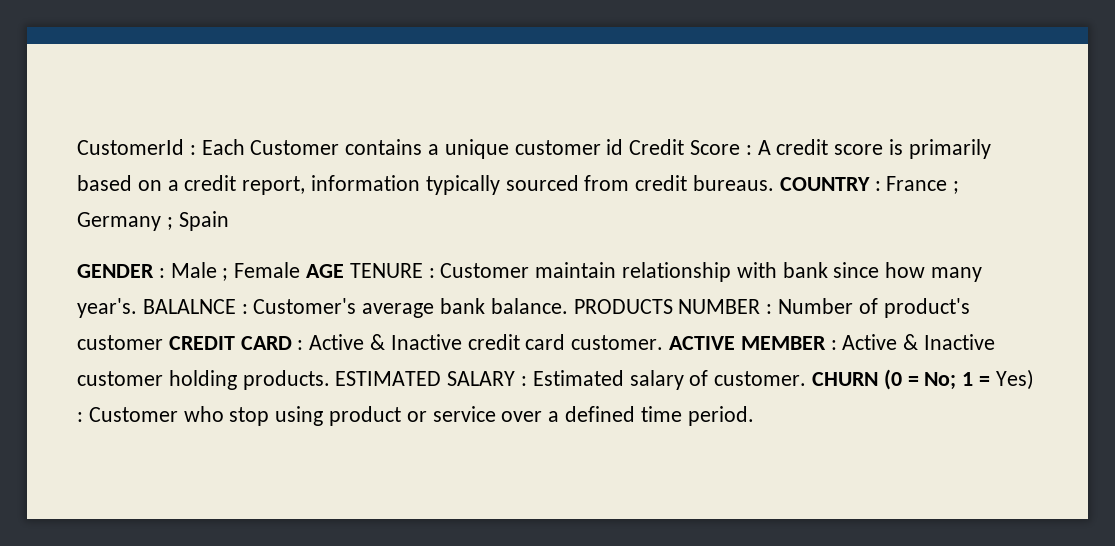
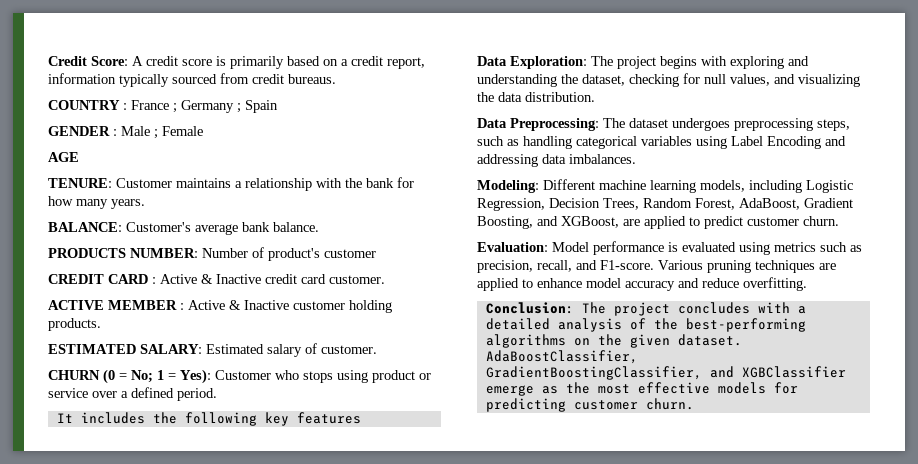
[77,139,752,159] CustomerId : Each Customer contains a unique customer id Credit Score : -> [48,56,128,66] Credit Score:
(775, 183) none -> (336, 79) //
(301, 270) none -> (203, 131) //
[349,262,983,282] [77,298,248,318] TENURE : Customer maintain relationship with bank since how many year's. BALALNCE : -> [48,177,414,191] [48,196,145,209] [48,222,122,232] // TENURE: Customer maintains a relationship with the bank for how many years. // BALANCE:
[573,299,773,314] PRODUCTS NUMBER : -> [48,248,198,258] // PRODUCTS NUMBER:
(163, 342) none -> (376, 253) //
(664, 342) none -> (385, 279) //
[335,371,528,386] ESTIMATED SALARY : -> [48,344,202,354] // ESTIMATED SALARY:
(807, 378) none -> (377, 349) //
[995,369,1034,390] [77,412,83,422] Yes) : -> [180,369,211,384] Yes):
[229,407,270,426] stop -> [303,371,333,383] stops
[640,406,682,422] time -> (174, 392) none
(754, 416) none -> [56,412,361,426] [477,56,809,69] [477,73,860,87] [477,92,595,102] [477,118,850,131] [477,136,846,149] [477,154,636,167] [477,179,853,193] [477,198,853,211] [477,216,839,229] [477,241,862,255] [477,260,836,273] [477,277,807,291] [485,302,806,316] [485,318,806,332] [485,334,742,348] [485,350,638,364] [485,366,846,380] [485,382,798,396] [485,398,694,412] // It includes the following key features // Data Exploration: The project begins with exploring and understanding the dataset, checking for null values, and visualizing the data distribution. // Data Preprocessing: The dataset undergoes preprocessing steps, such as handling categorical variables using Label Encoding and addressing data imbalances. // Modeling: Different machine learning models, including Logistic Regression, Decision Trees, Random Forest, AdaBoost, Gradient Boosting, and XGBoost, are applied to predict customer churn. // Evaluation: Model performance is evaluated using metrics such as precision, recall, and F1-score. Various pruning techniques are applied to enhance model accuracy and reduce overfitting. // Conclusion: The project concludes with a detailed analysis of the best-performing algorithms on the given dataset. AdaBoostClassifier, GradientBoostingClassifier, and XGBClassifier emerge as the most effective models for predicting customer churn.

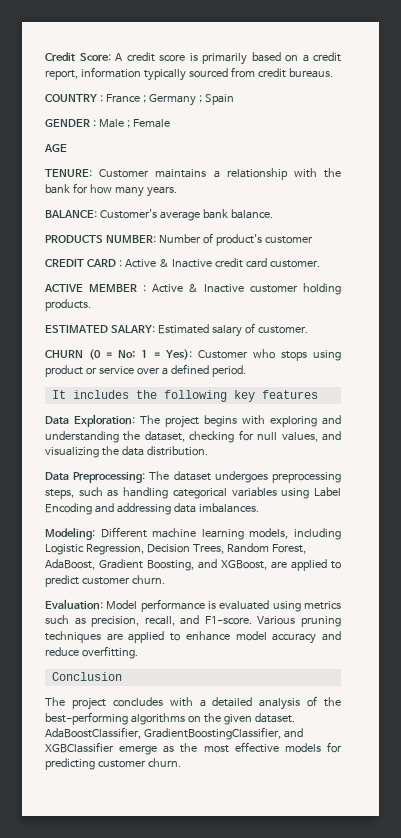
[485,302,574,314] Conclusion: -> [51,672,122,681] Conclusion //

